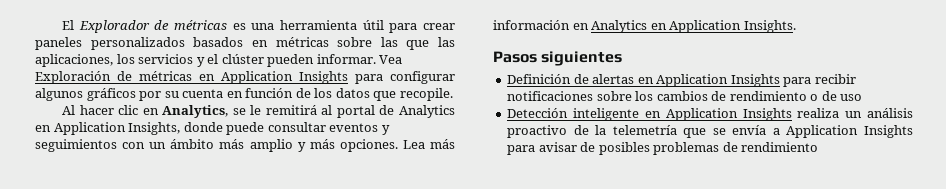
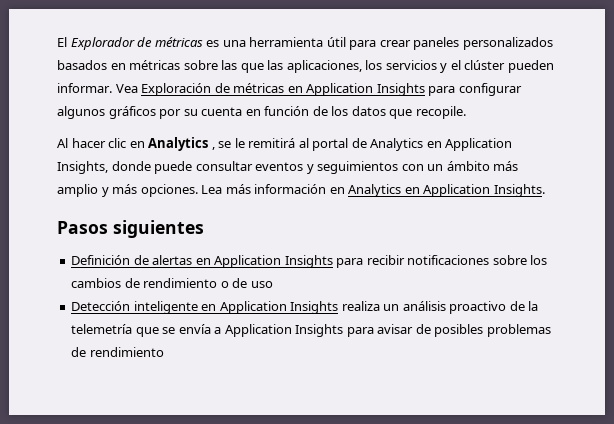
[162,105,229,118] Analytics, -> [148,137,215,151] Analytics ,

